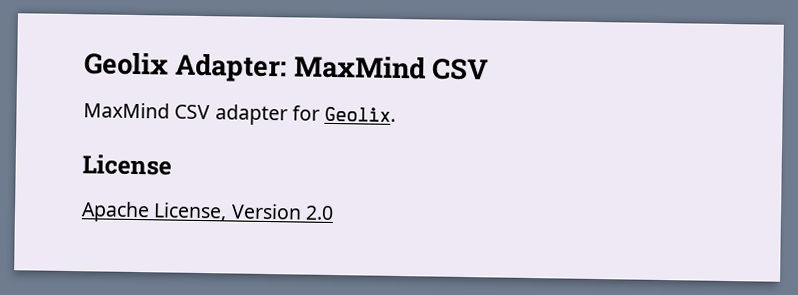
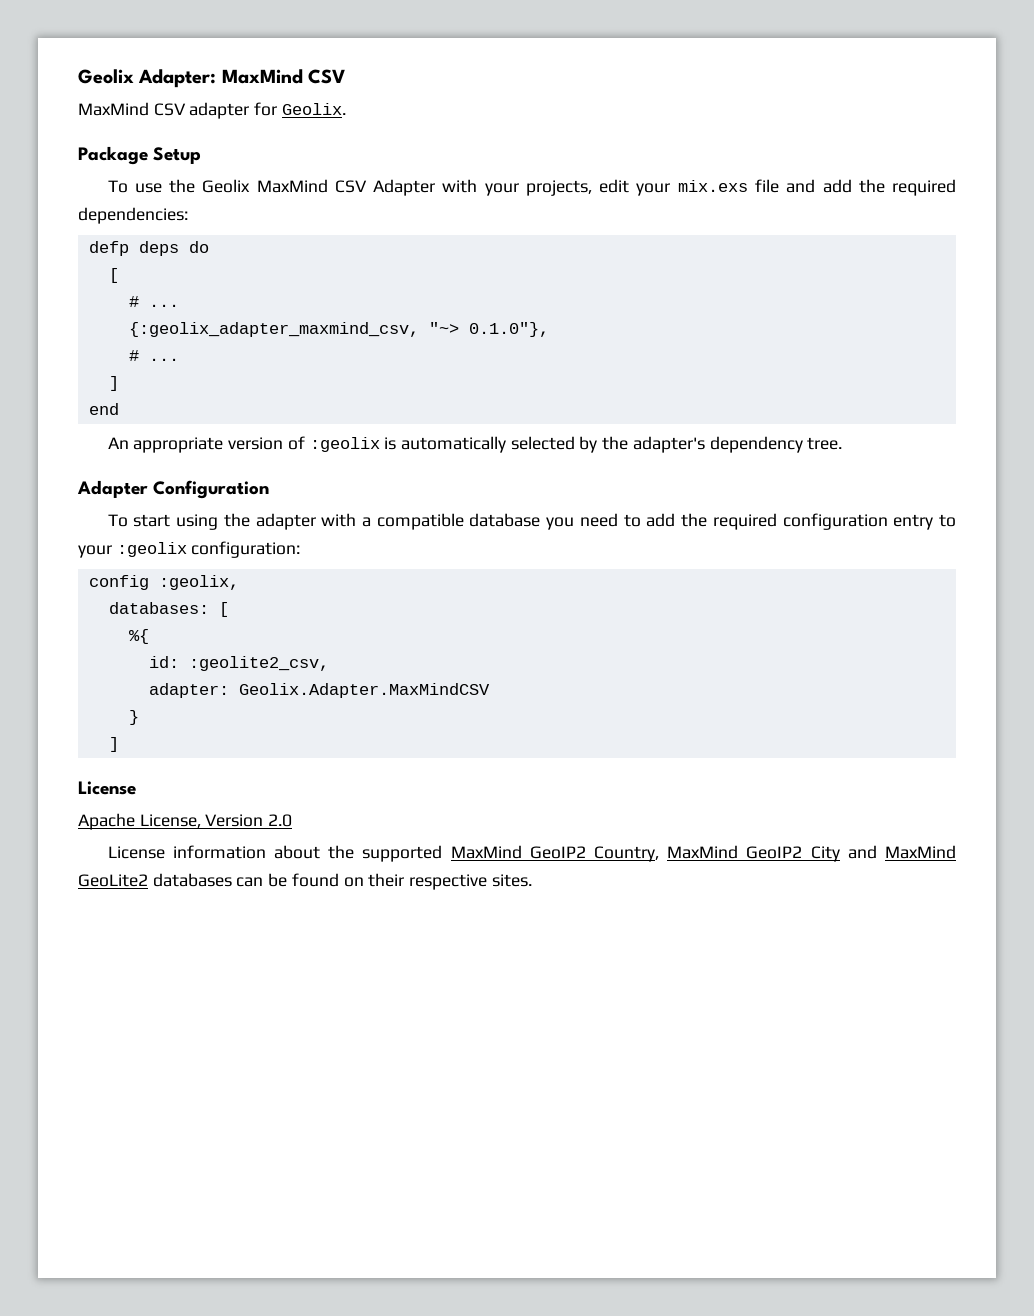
(397, 114) none -> [78,146,202,165] [107,179,956,196] [78,207,188,224] [88,241,209,256] [108,268,119,283] [128,296,179,307] [128,322,549,337] [128,350,179,361] [108,376,119,391] [88,403,119,415] [107,436,843,453] [77,480,270,499] [107,513,956,530] [78,541,301,558] [88,575,239,590] [108,602,229,617] [128,629,149,644] [148,656,329,671] [148,683,490,698] [128,710,139,725] [108,737,119,752] // Package Setup // To use the Geolix MaxMind CSV Adapter with your projects, edit your mix.exs file and add the required dependencies: // defp deps do // [ // # ... // {:geolix_adapter_maxmind_csv, "~> 0.1.0"}, // # ... // ] // end // An appropriate version of :geolix is automatically selected by the adapter's dependency tree. // Adapter Configuration // To start using the adapter with a compatible database you need to add the required configuration entry to your :geolix configuration: // config :geolix, // databases: [ // %{ // id: :geolite2_csv, // adapter: Geolix.Adapter.MaxMindCSV // } // ]
(334, 213) none -> [107,845,957,862] [78,873,532,890] // License information about the supported MaxMind GeoIP2 Country, MaxMind GeoIP2 City and MaxMind GeoLite2 databases can be found on their respective sites.

